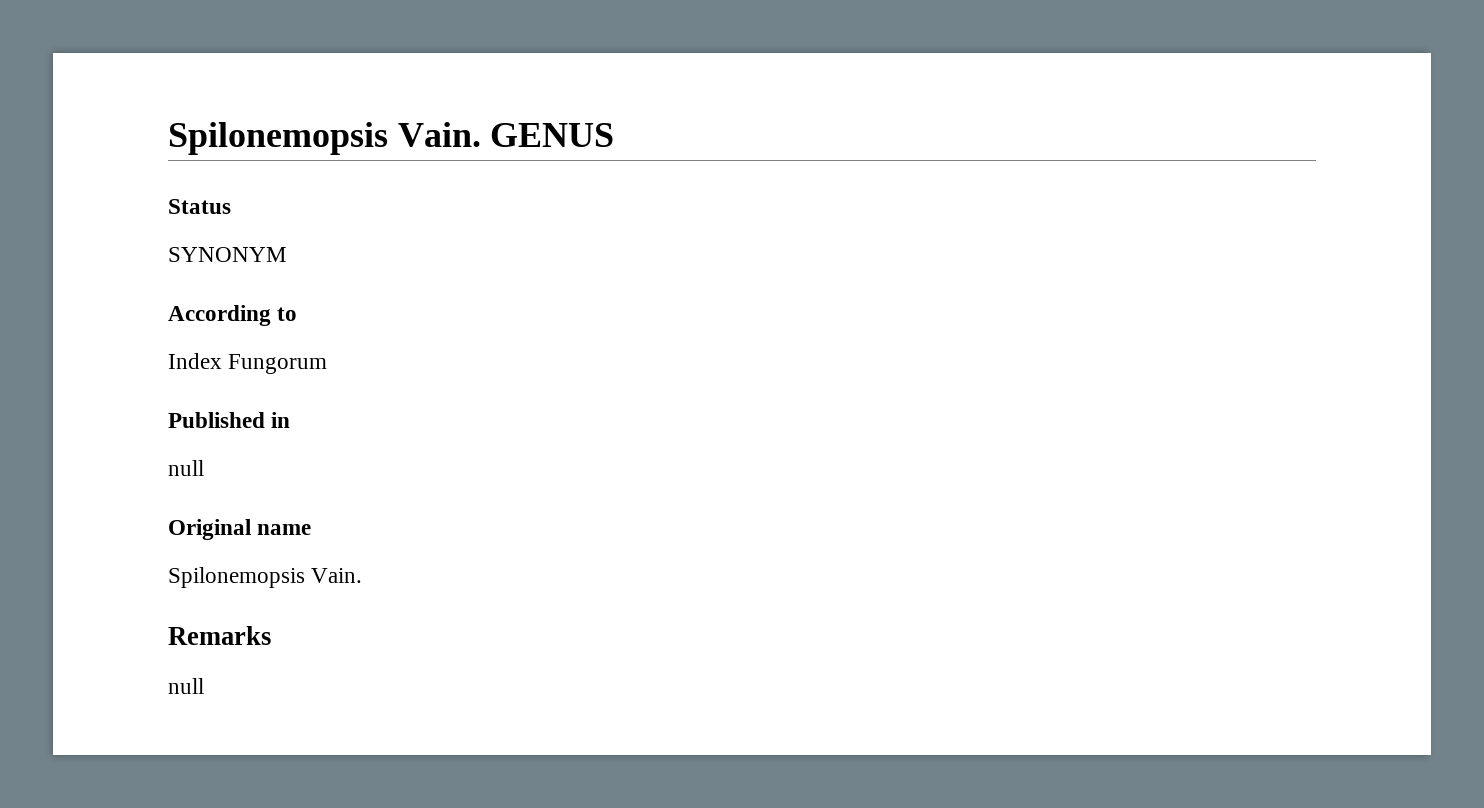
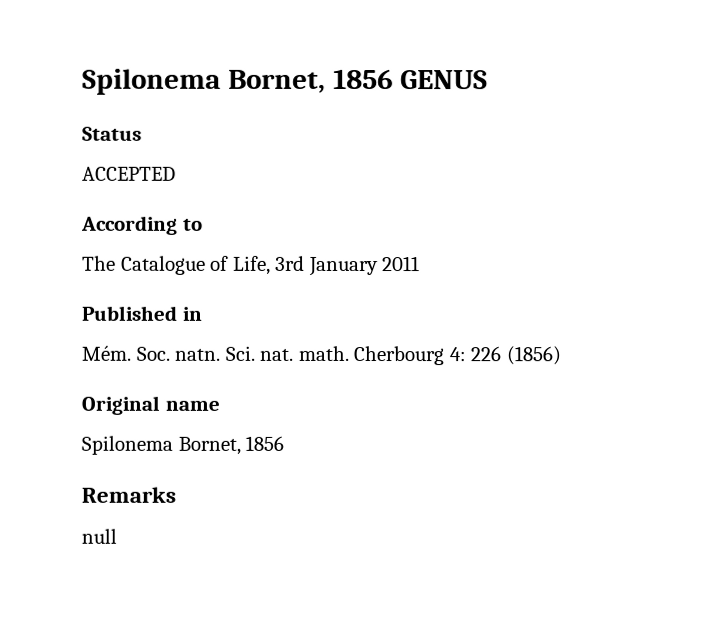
[168,122,481,155] Spilonemopsis Vain. -> [82,68,394,95] Spilonema Bornet, 1856
[168,247,286,262] SYNONYM -> [82,166,176,181] ACCEPTED
[168,353,328,374] [168,412,291,428] [168,460,204,476] Index Fungorum // Published in // null -> [82,255,421,277] [81,305,203,321] [81,345,561,366] The Catalogue of Life, 3rd January 2011 // Published in // Mém. Soc. natn. Sci. nat. math. Cherbourg 4: 226 (1856)
[168,567,363,588] Spilonemopsis Vain. -> [81,435,285,455] Spilonema Bornet, 1856

